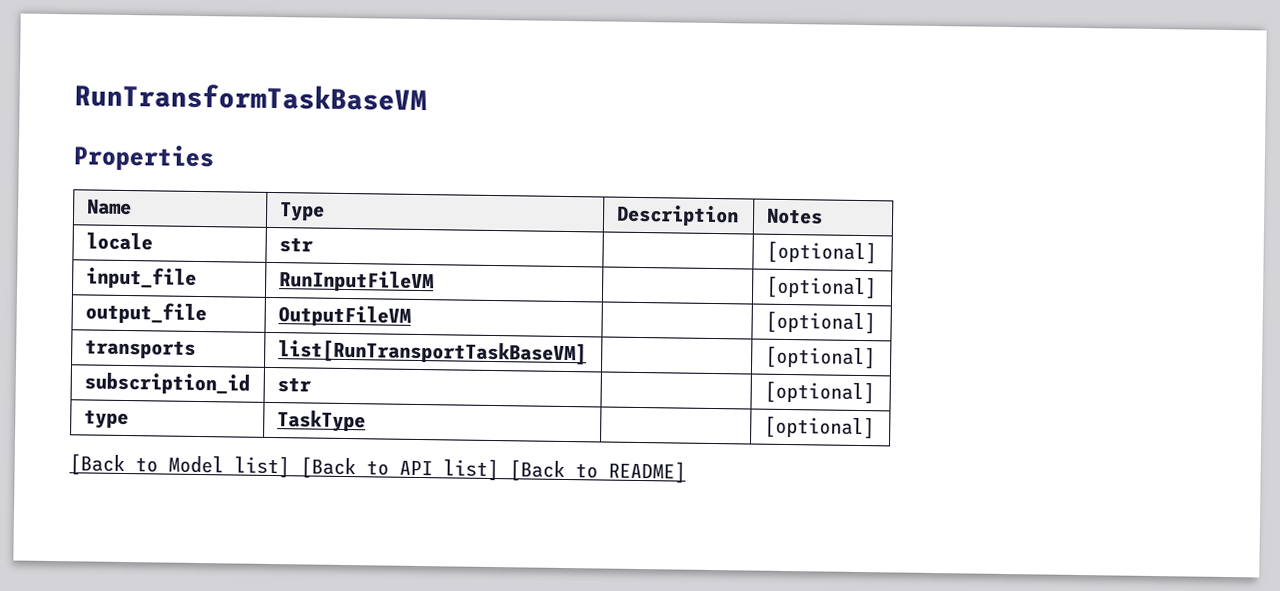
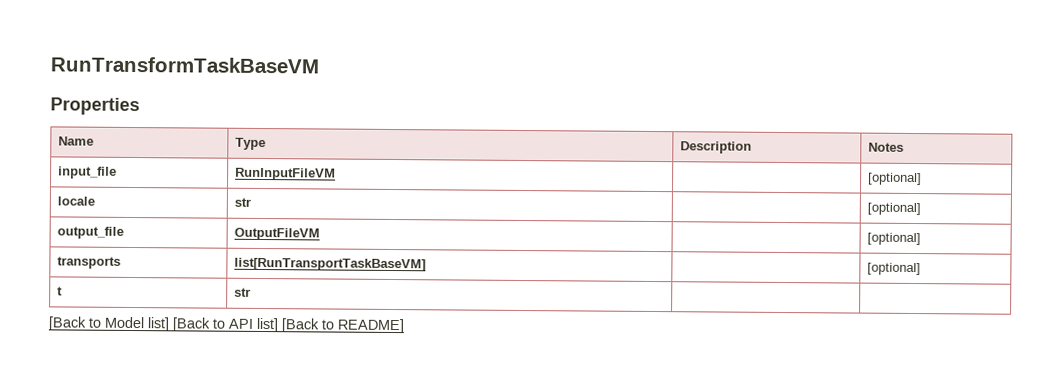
[85,232,153,251] [278,237,314,253] [765,240,877,265] [85,266,197,289] [278,270,434,293] locale | str | | [optional] // input_file | RunInputFileVM -> [58,166,118,179] [235,167,337,181] [868,172,923,186] [57,196,96,206] [234,197,252,207] input_file | RunInputFileVM | | [optional] // locale | str
[83,372,250,395] [276,377,312,393] [763,380,875,405] [83,409,129,430] [276,410,366,433] [763,415,875,440] subscription_id | str | | [optional] // type | TaskType | | [optional] -> [57,286,64,296] [234,287,252,297] t | str | |

